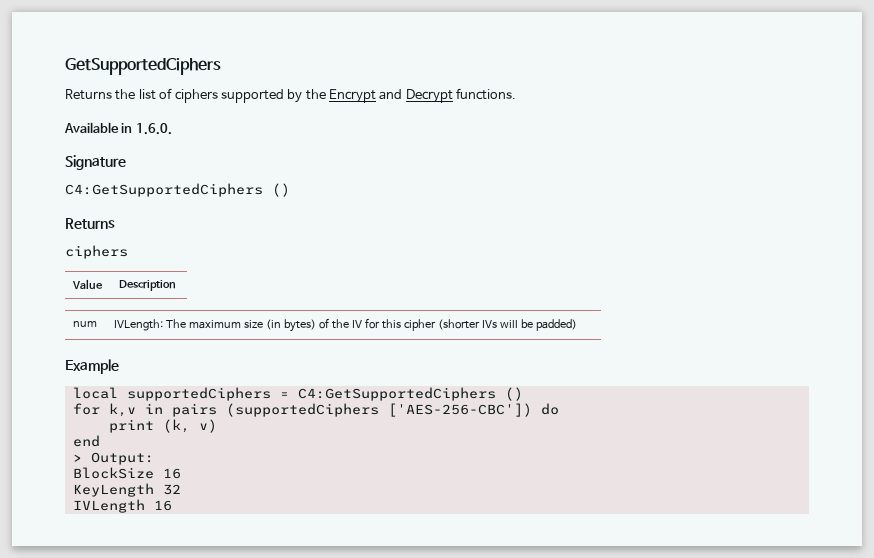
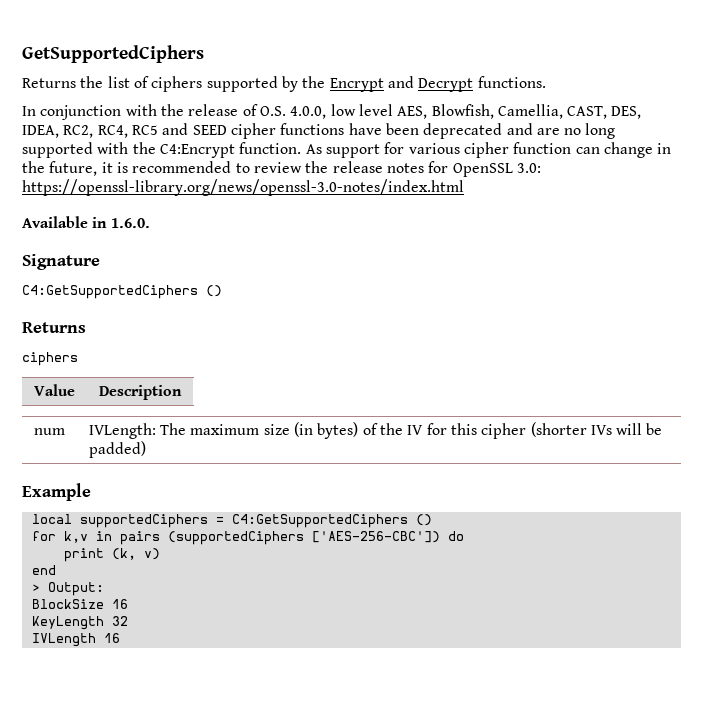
(517, 94) none -> [22,104,642,120] [22,123,616,139] [22,142,672,158] [22,161,541,177] [22,179,464,196] // In conjunction with the release of O.S. 4.0.0, low level AES, Blowfish, Camellia, CAST, DES, IDEA, RC2, RC4, RC5 and SEED cipher functions have been deprecated and are no long supported with the C4:Encrypt function. As support for various cipher function can change in the future, it is recommended to review the release notes for OpenSSL 3.0: https://openssl-library.org/news/openssl-3.0-notes/index.html

